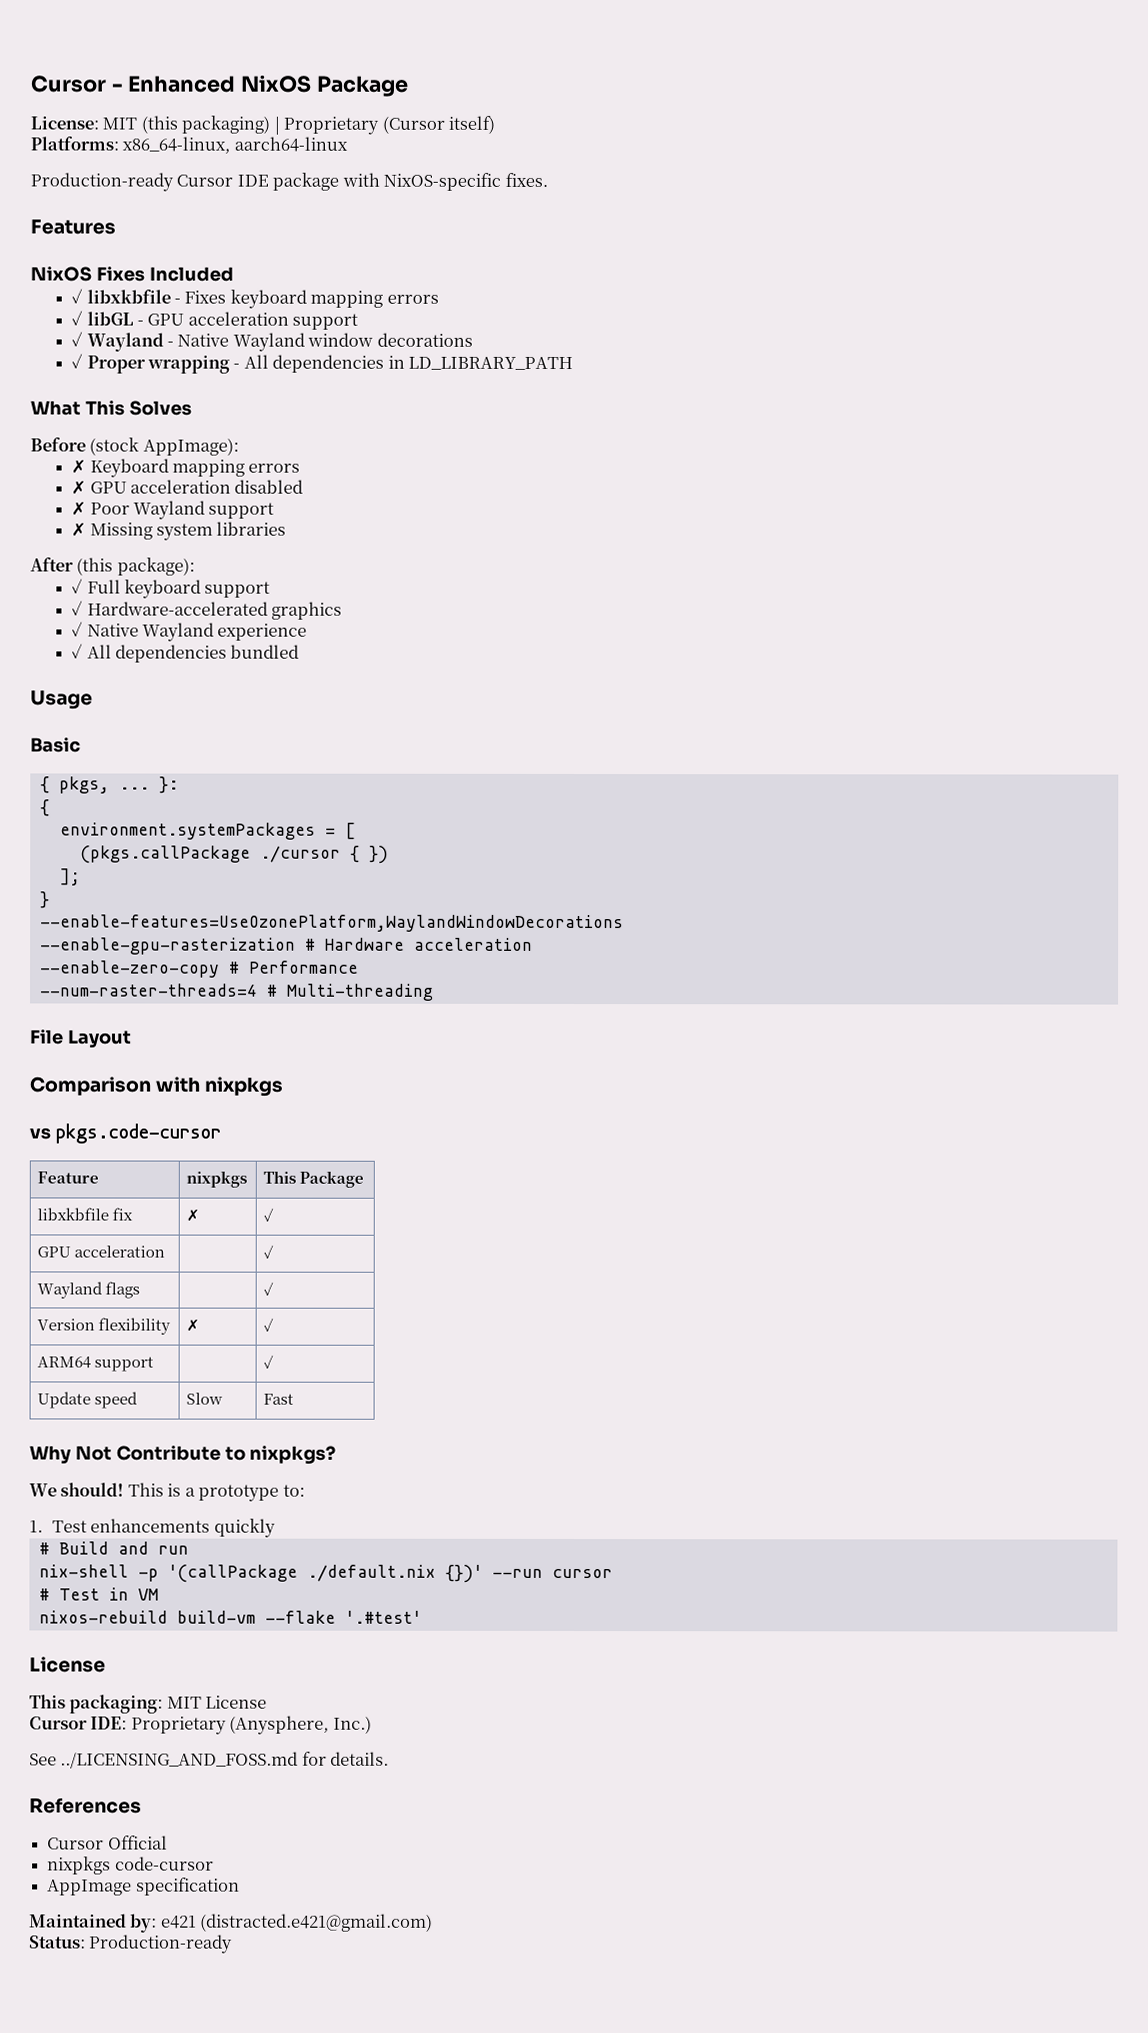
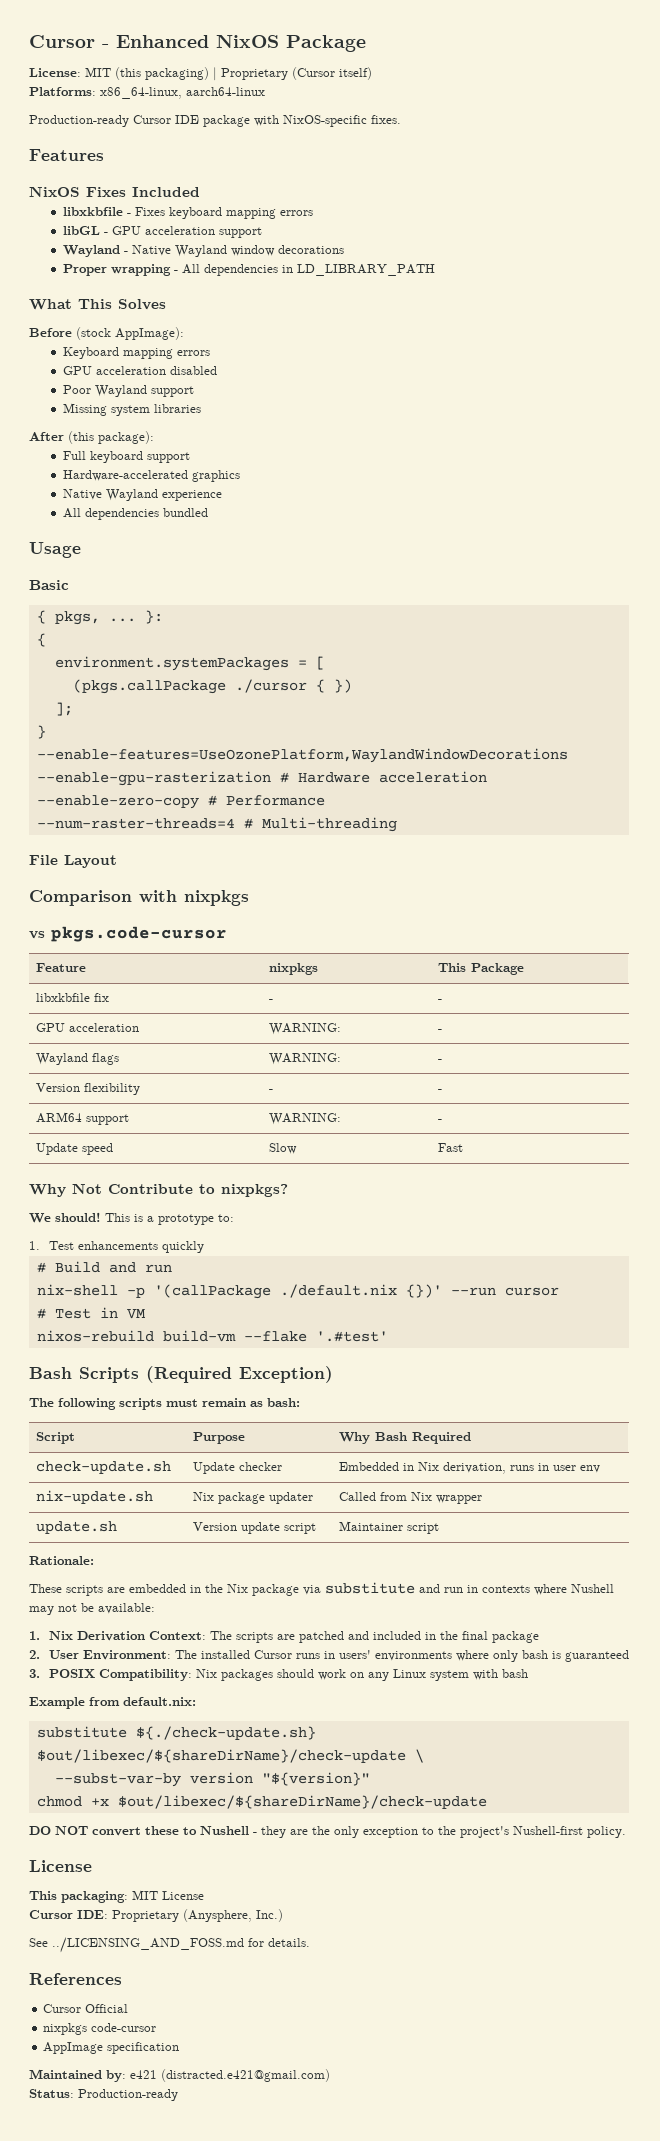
[71,288,84,304] ✓ -> (200, 192) none
[71,310,84,326] ✓ -> (313, 213) none
[71,331,84,347] ✓ -> (262, 232) none
[71,353,84,369] ✓ -> (344, 249) none
[71,459,87,474] ✗ -> (184, 333) none
[71,480,87,495] ✗ -> (210, 353) none
[71,501,87,516] ✗ -> (217, 370) none
[71,522,87,537] ✗ -> (194, 391) none
[71,578,84,594] ✓ -> (154, 437) none
[71,600,84,616] ✓ -> (190, 457) none
[71,621,84,637] ✓ -> (240, 476) none
[71,643,84,659] ✓ -> (222, 495) none
[185,1209,200,1222] [262,1207,274,1222] ✗ | ✓ -> [268,999,273,1002] [437,999,442,1002] - | -
[262,1244,274,1259] | ✓ -> [268,1023,341,1035] [437,1029,442,1032] WARNING: | -
[262,1281,274,1296] | ✓ -> [268,1053,341,1065] [437,1059,442,1062] WARNING: | -
[185,1319,200,1332] [262,1317,274,1332] ✗ | ✓ -> [268,1089,273,1092] [437,1089,442,1092] - | -
[262,1354,274,1369] | ✓ -> [268,1113,341,1125] [437,1119,442,1122] WARNING: | -
(422, 1617) none -> [29,1366,333,1383] [29,1398,300,1410] [35,1432,75,1444] [192,1432,245,1444] [338,1432,471,1444] [35,1461,171,1474] [192,1462,282,1474] [338,1462,600,1474] [35,1490,153,1504] [192,1492,313,1504] [338,1492,482,1504] [35,1521,117,1534] [192,1522,316,1534] [338,1521,439,1534] [29,1556,94,1565] [29,1582,614,1596] [29,1603,155,1615] [29,1631,539,1643] [29,1650,629,1662] [29,1669,528,1681] [29,1697,196,1709] [36,1726,316,1740] [36,1749,424,1763] [54,1772,370,1787] [36,1795,487,1809] [29,1826,626,1838] // Bash Scripts (Required Exception) // The following scripts must remain as bash: // Script | Purpose | Why Bash Required // check-update.sh | Update checker | Embedded in Nix derivation, runs in user env // nix-update.sh | Nix package updater | Called from Nix wrapper // update.sh | Version update script | Maintainer script // Rationale: // These scripts are embedded in the Nix package via substitute and run in contexts where Nushell may not be available: // 1. Nix Derivation Context: The scripts are patched and included in the final package // 2. User Environment: The installed Cursor runs in users' environments where only bash is guaranteed // 3. POSIX Compatibility: Nix packages should work on any Linux system with bash // Example from default.nix: // substitute ${./check-update.sh} $out/libexec/${shareDirName}/check-update \ // --subst-var-by version "${version}" // chmod +x $out/libexec/${shareDirName}/check-update // DO NOT convert these to Nushell - they are the only exception to the project's Nushell-first policy.

